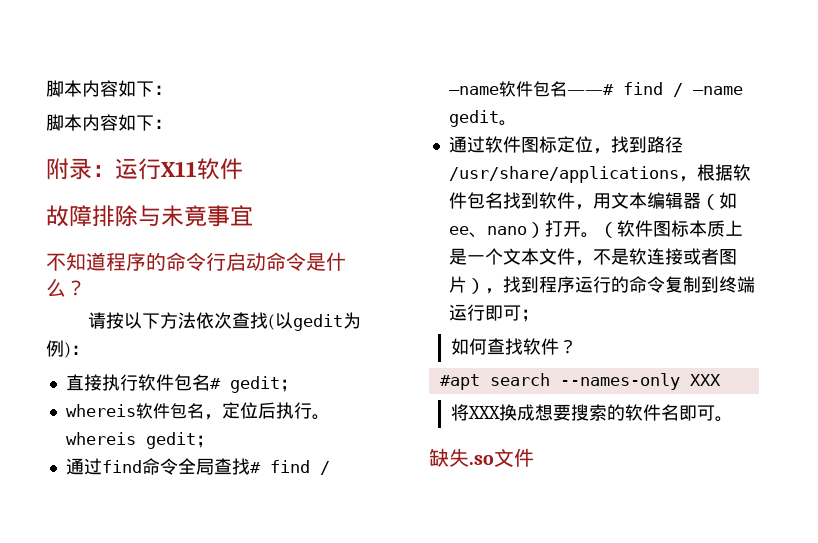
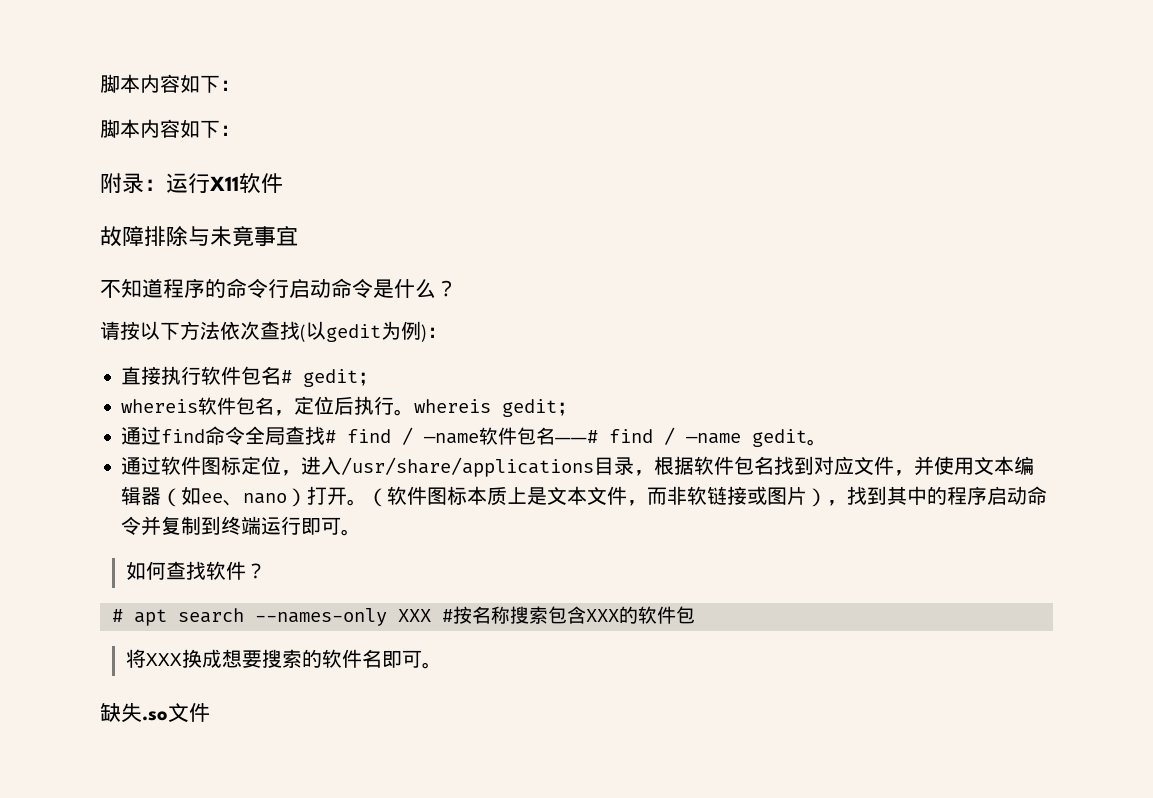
[610,136,683,153] [448,166,679,183] 找到路径/usr/share/applications -> [301,456,635,477] 进入/usr/share/applications目录
[538,192,593,210] 软件， -> [814,456,955,476] 对应文件，并使
[466,248,503,265] 一个 -> (548, 496) none
[592,248,737,265] [448,276,665,294] 不是软连接或者图片），找到程序运行的命令 -> [647,486,1048,507] [121,516,162,536] 而非软链接或图片），找到其中的程序启动命令并
[520,309,539,322] ； -> [341,529,362,536] 。
[439,374,480,390] #apt -> [111,609,167,626] # apt
(721, 380) none -> [441,606,695,624] #按名称搜索包含XXX的软件包

